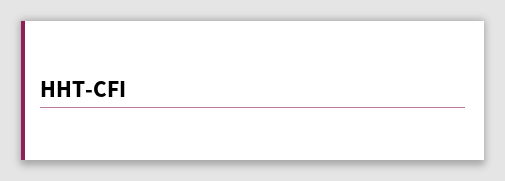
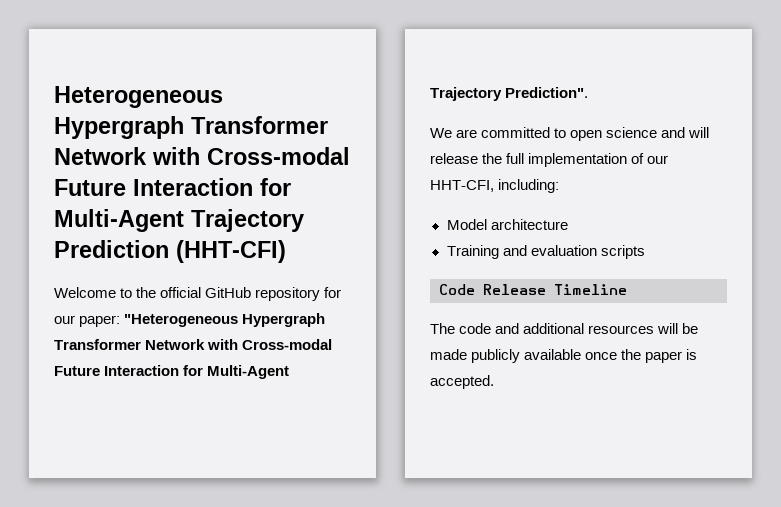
[40,81,126,97] HHT-CFI -> [54,86,223,108] [54,116,328,139] [54,147,350,165] [54,178,291,196] [54,209,304,232] [54,240,286,263] [54,287,342,301] [54,313,326,327] [54,339,333,350] [54,365,290,379] [430,87,589,101] [430,127,710,141] [430,153,669,167] [430,179,560,193] [446,219,568,230] [446,245,645,259] [439,284,627,295] [430,323,699,334] [430,349,698,363] [430,375,494,389] Heterogeneous Hypergraph Transformer Network with Cross-modal Future Interaction for Multi-Agent Trajectory Prediction (HHT-CFI) // Welcome to the official GitHub repository for our paper: "Heterogeneous Hypergraph Transformer Network with Cross-modal Future Interaction for Multi-Agent Trajectory Prediction". // We are committed to open science and will release the full implementation of our HHT-CFI, including: // Model architecture // Training and evaluation scripts // Code Release Timeline // The code and additional resources will be made publicly available once the paper is accepted.

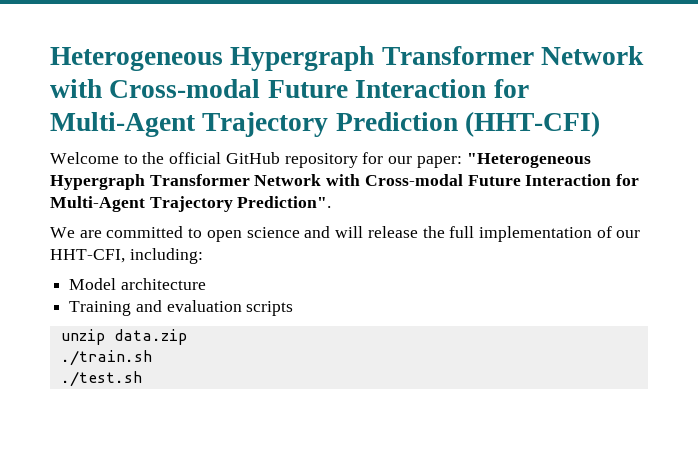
[439,284,627,295] [430,323,699,334] [430,349,698,363] [430,375,494,389] Code Release Timeline // The code and additional resources will be made publicly available once the paper is accepted. -> [60,329,187,345] [60,350,152,366] [60,371,142,387] unzip data.zip // ./train.sh // ./test.sh

